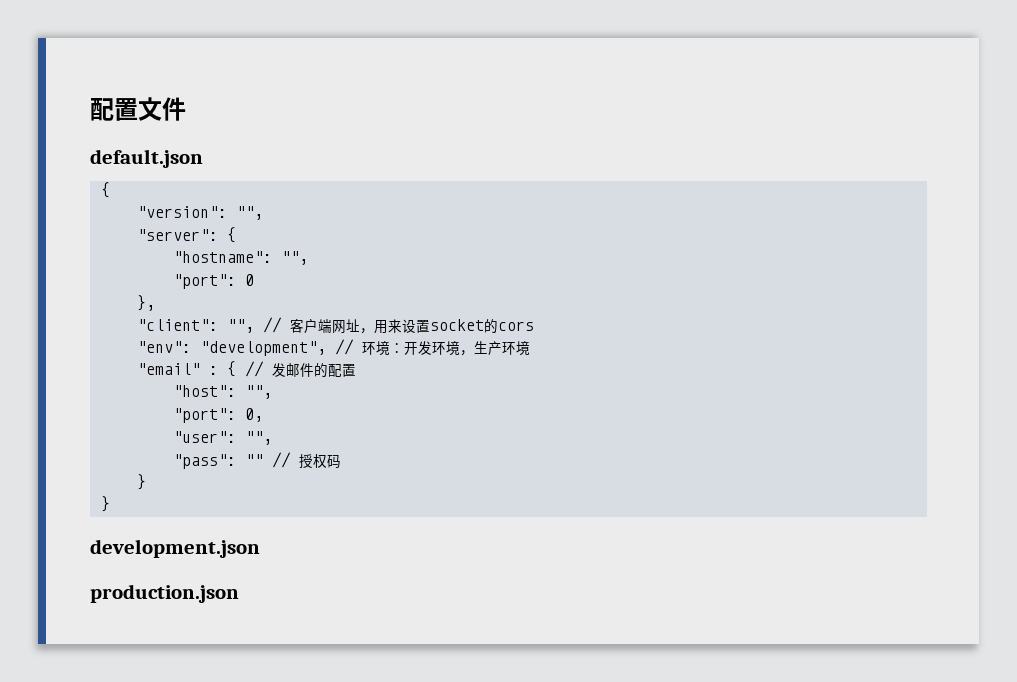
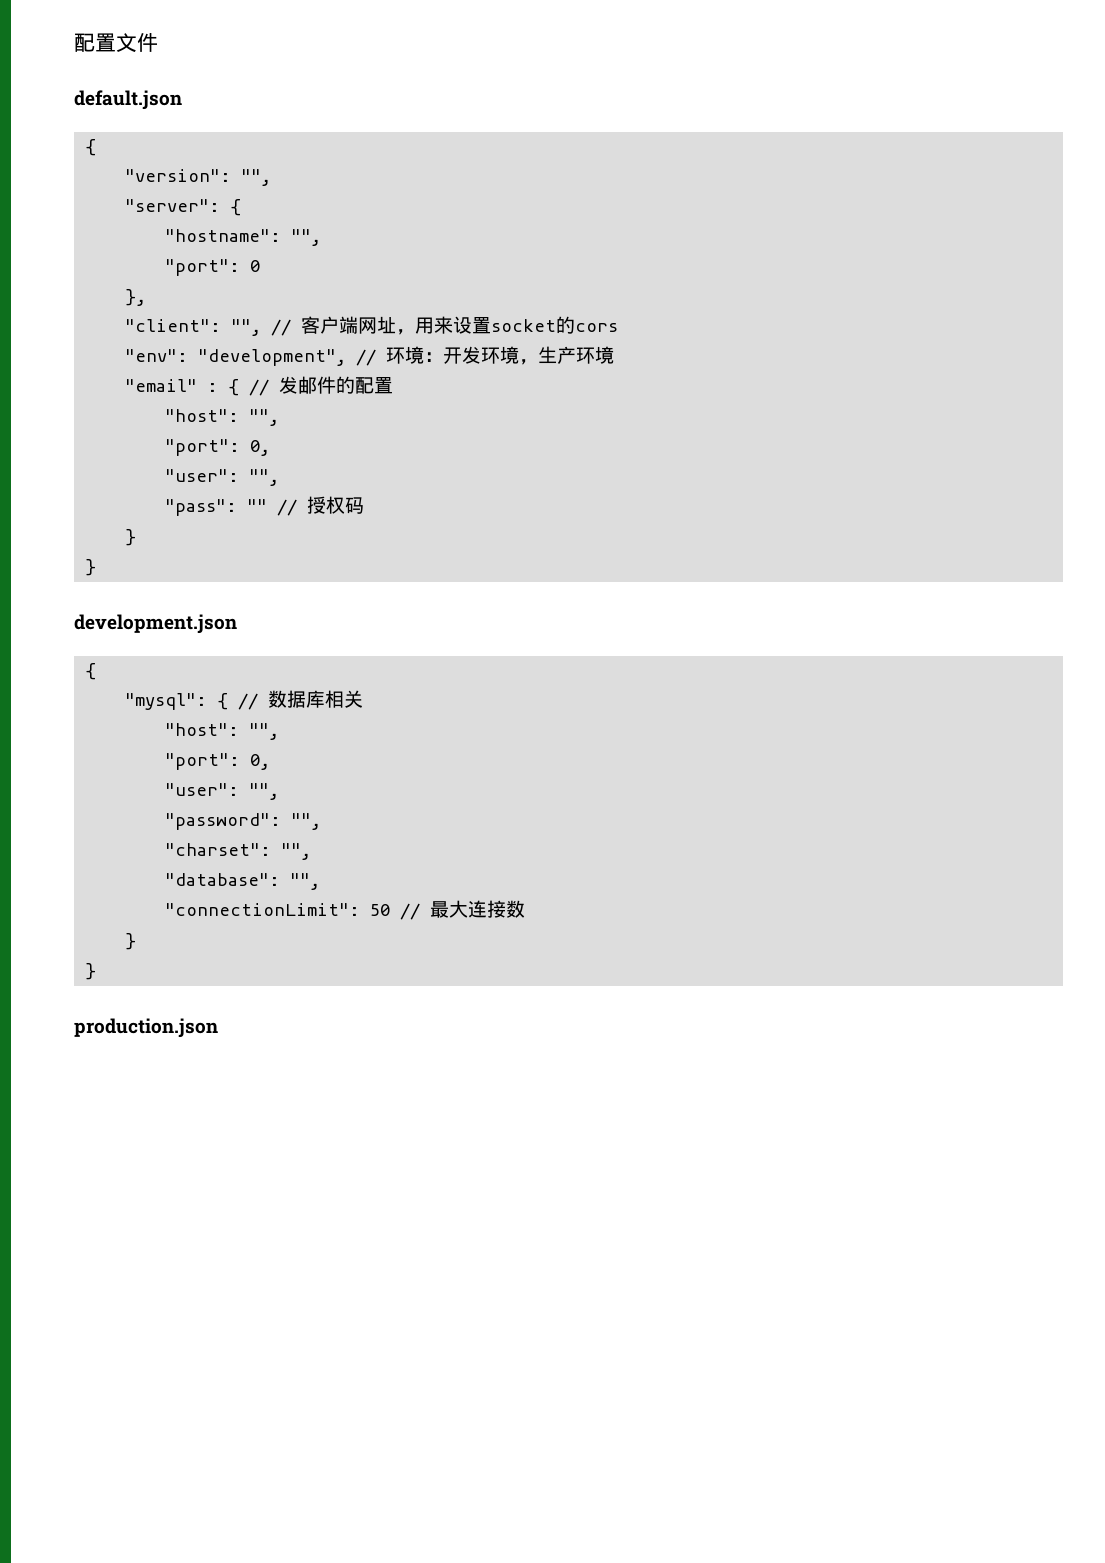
(260, 548) none -> [84,663,96,680] [124,690,363,710] [164,723,279,740] [164,753,270,770] [164,783,279,800] [164,813,321,830] [164,843,311,860] [164,873,320,890] [164,900,525,920] [124,933,136,950] [84,963,96,980] // { // "mysql": { // 数据库相关 // "host": "", // "port": 0, // "user": "", // "password": "", // "charset": "", // "database": "", // "connectionLimit": 50 // 最大连接数 // } // }

